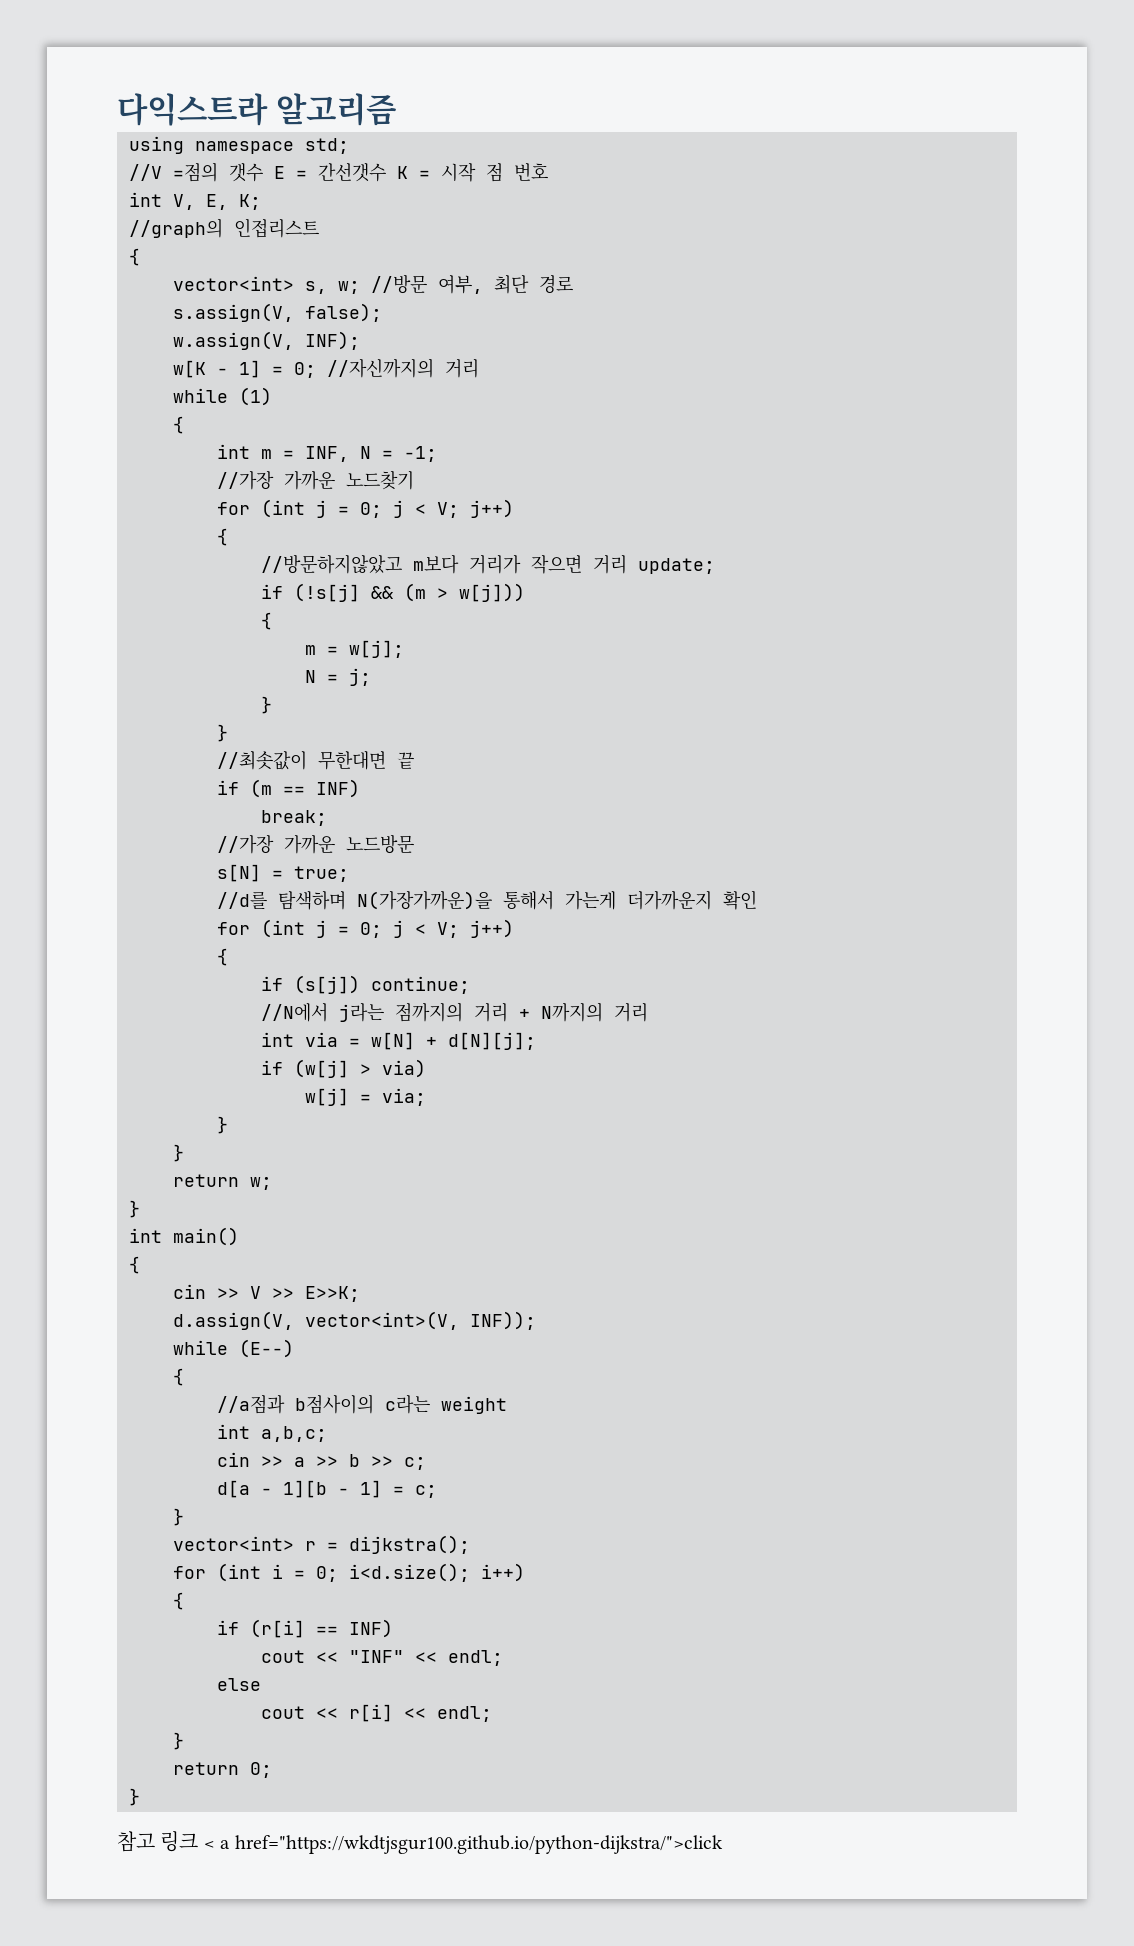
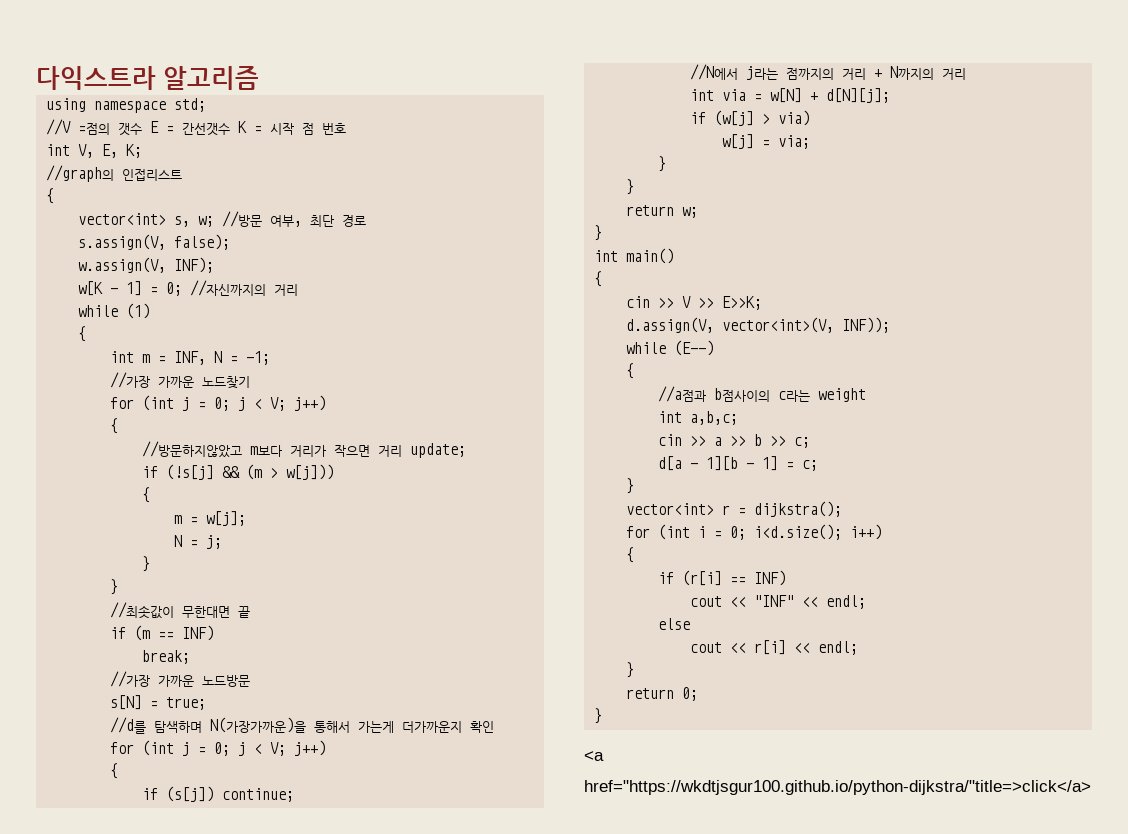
[117,1831,723,1854] 참고 링크 < a href="https://wkdtjsgur100.github.io/python-dijkstra/">click -> [584,751,604,761] [584,780,1091,795] <a href="https://wkdtjsgur100.github.io/python-dijkstra/"title=>click</a>

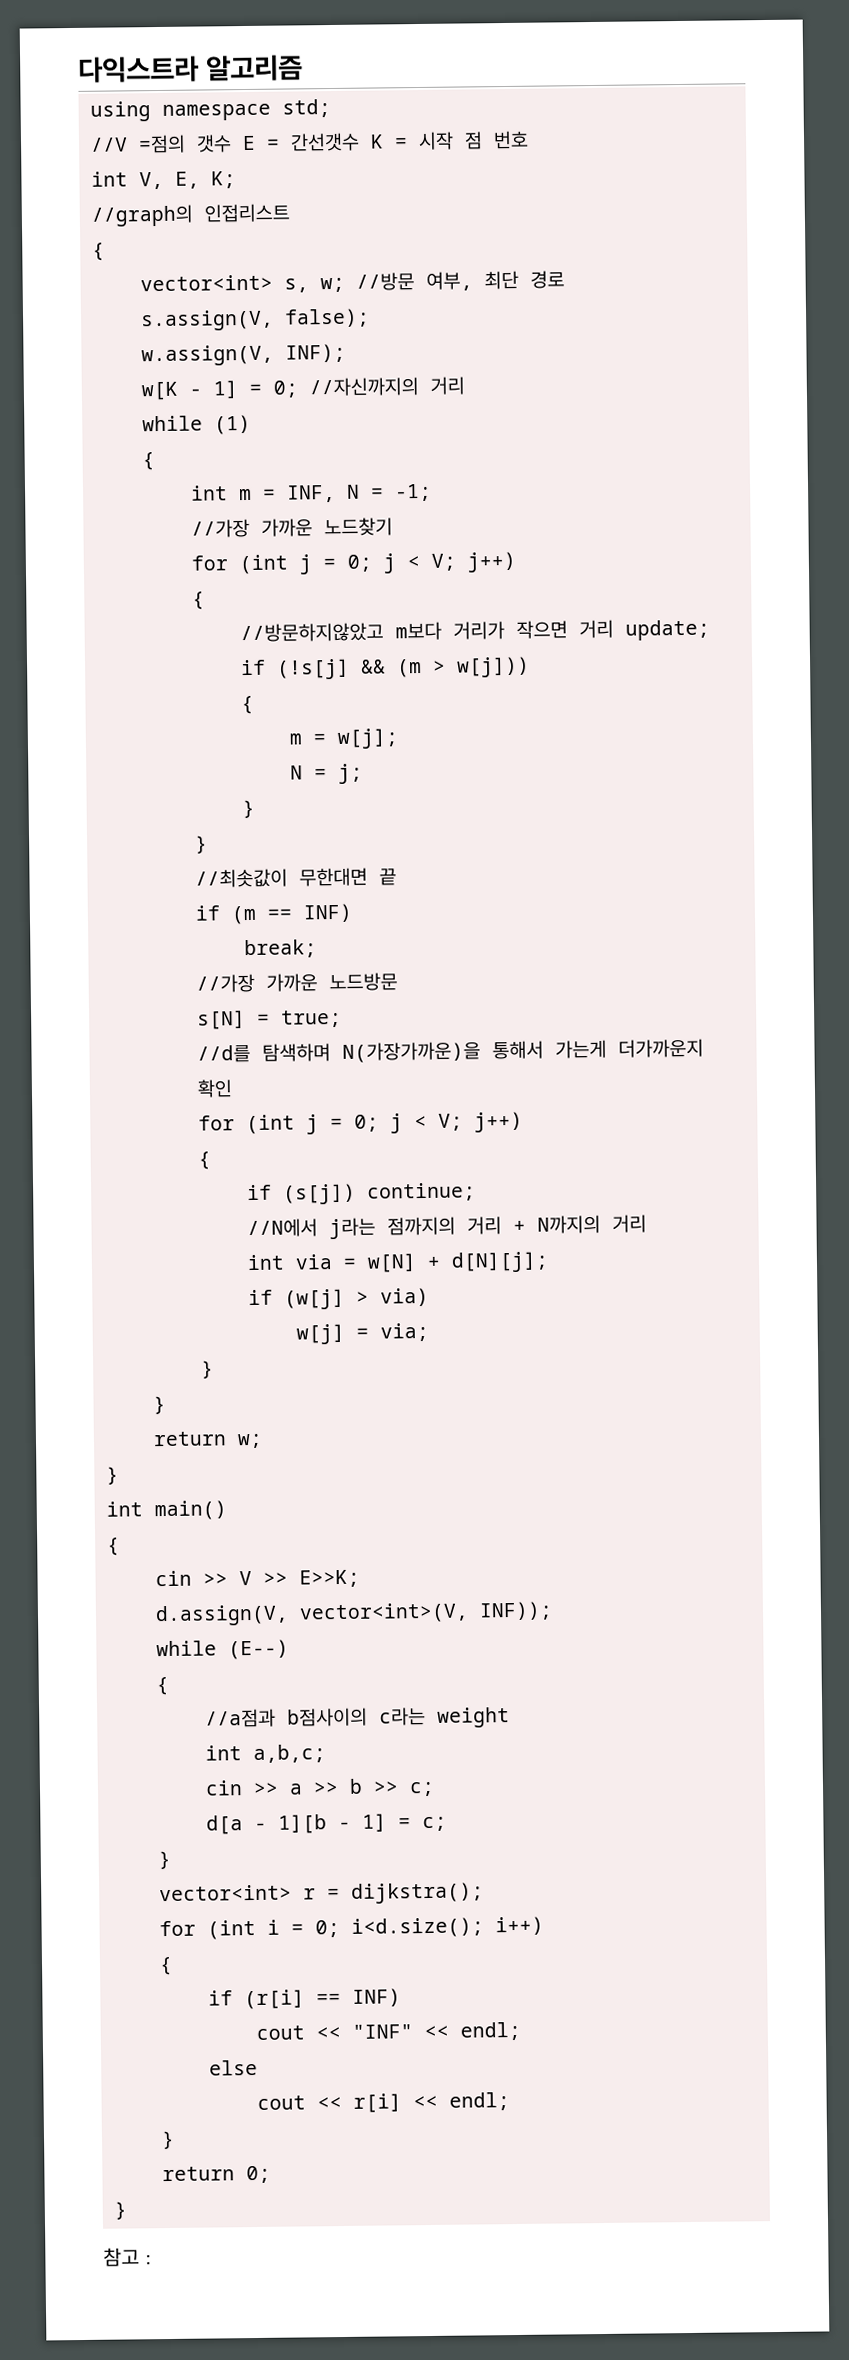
[584,751,604,761] [584,780,1091,795] <a href="https://wkdtjsgur100.github.io/python-dijkstra/"title=>click</a> -> [103,2247,152,2267] 참고 :

